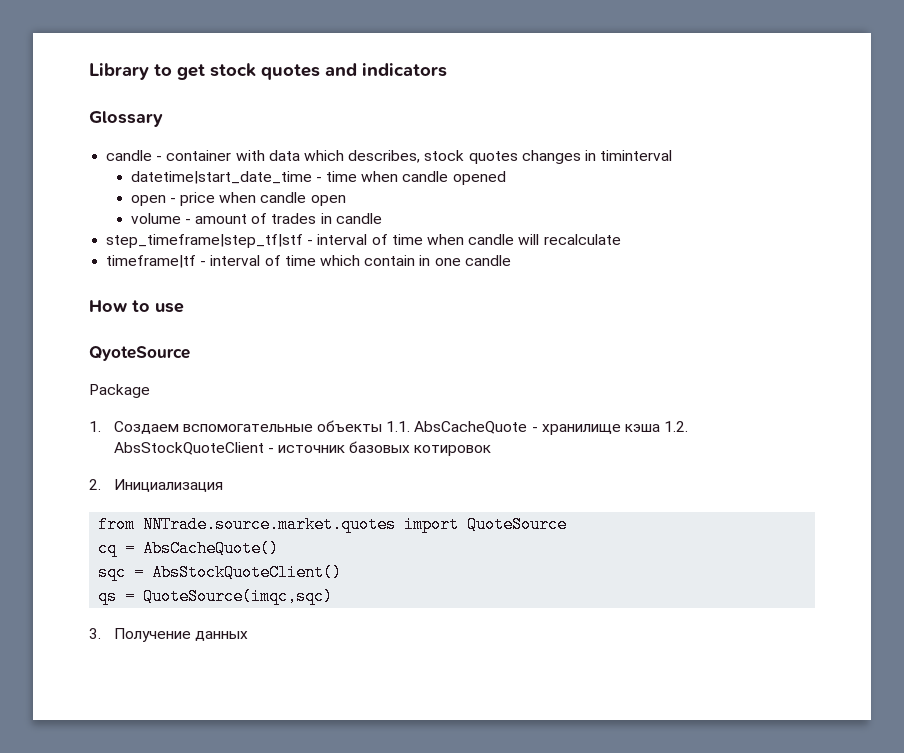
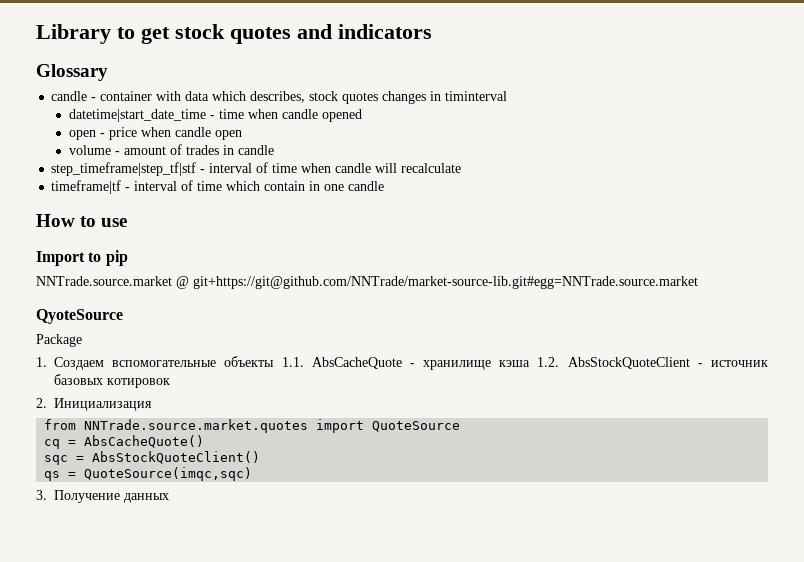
(184, 308) none -> [36,250,128,266] [36,276,698,289] // Import to pip // NNTrade.source.market @ git+https://git@github.com/NNTrade/market-source-lib.git#egg=NNTrade.source.market

